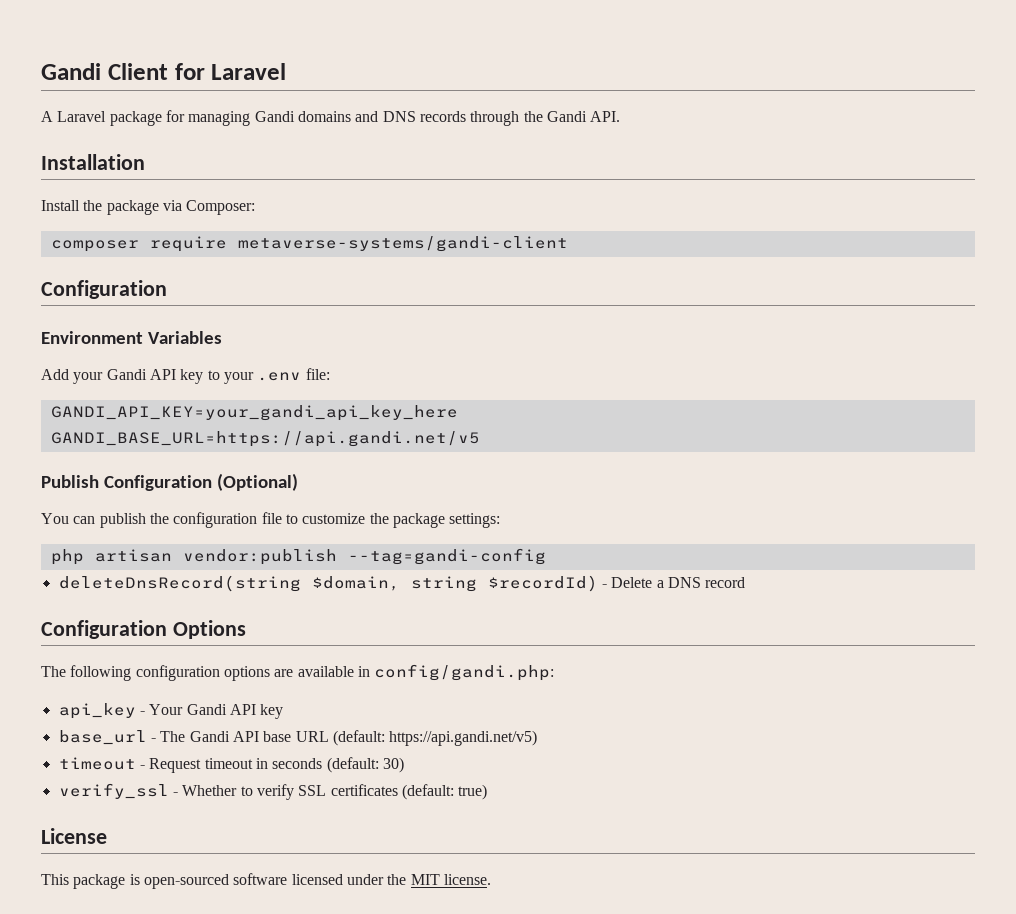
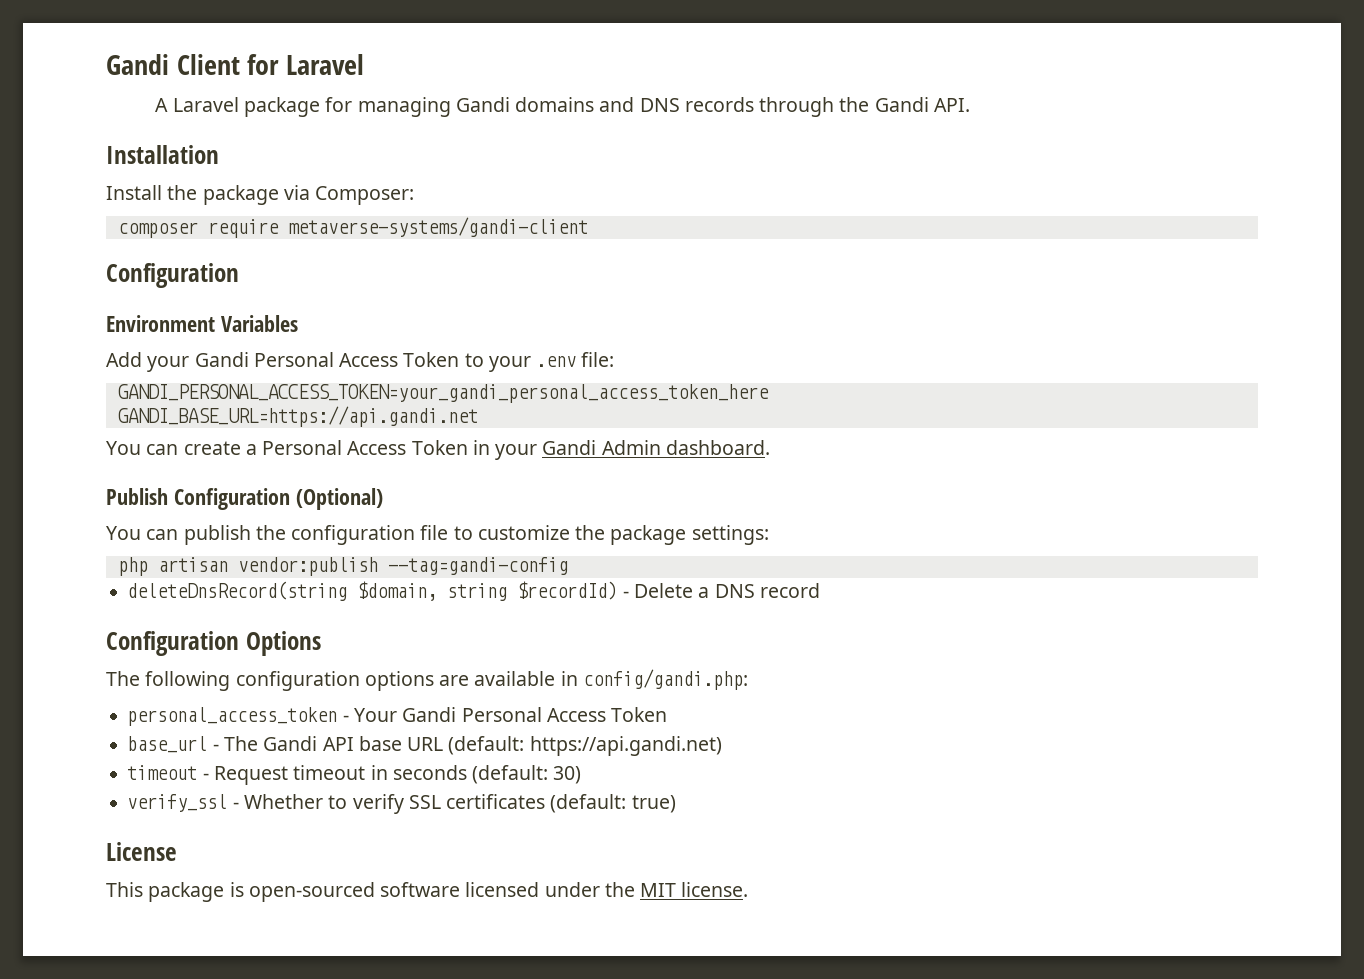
[149,369,204,384] API key -> [253,352,460,367] Personal Access Token
[50,405,458,421] [50,431,480,447] GANDI_API_KEY=your_gandi_api_key_here // GANDI_BASE_URL=https://api.gandi.net/v5 -> [117,384,769,403] [117,406,478,427] [106,440,770,460] GANDI_PERSONAL_ACCESS_TOKEN=your_gandi_personal_access_token_here // GANDI_BASE_URL=https://api.gandi.net // You can create a Personal Access Token in your Gandi Admin dashboard.
[58,703,136,719] api_key -> [127,707,338,726] personal_access_token
[229,704,284,719] API key -> [461,707,668,722] Personal Access Token
[389,730,538,746] https://api.gandi.net/v5) -> [529,736,722,756] https://api.gandi.net)

